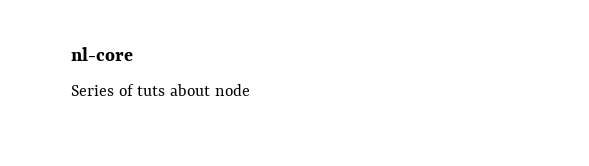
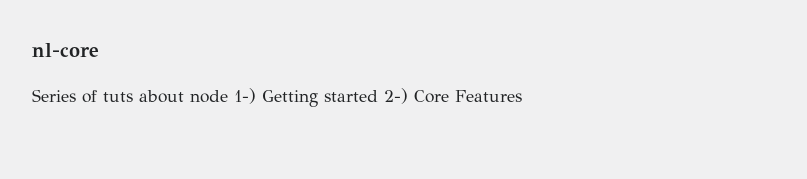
(250, 90) none -> [234,88,522,107] 1-) Getting started 2-) Core Features

